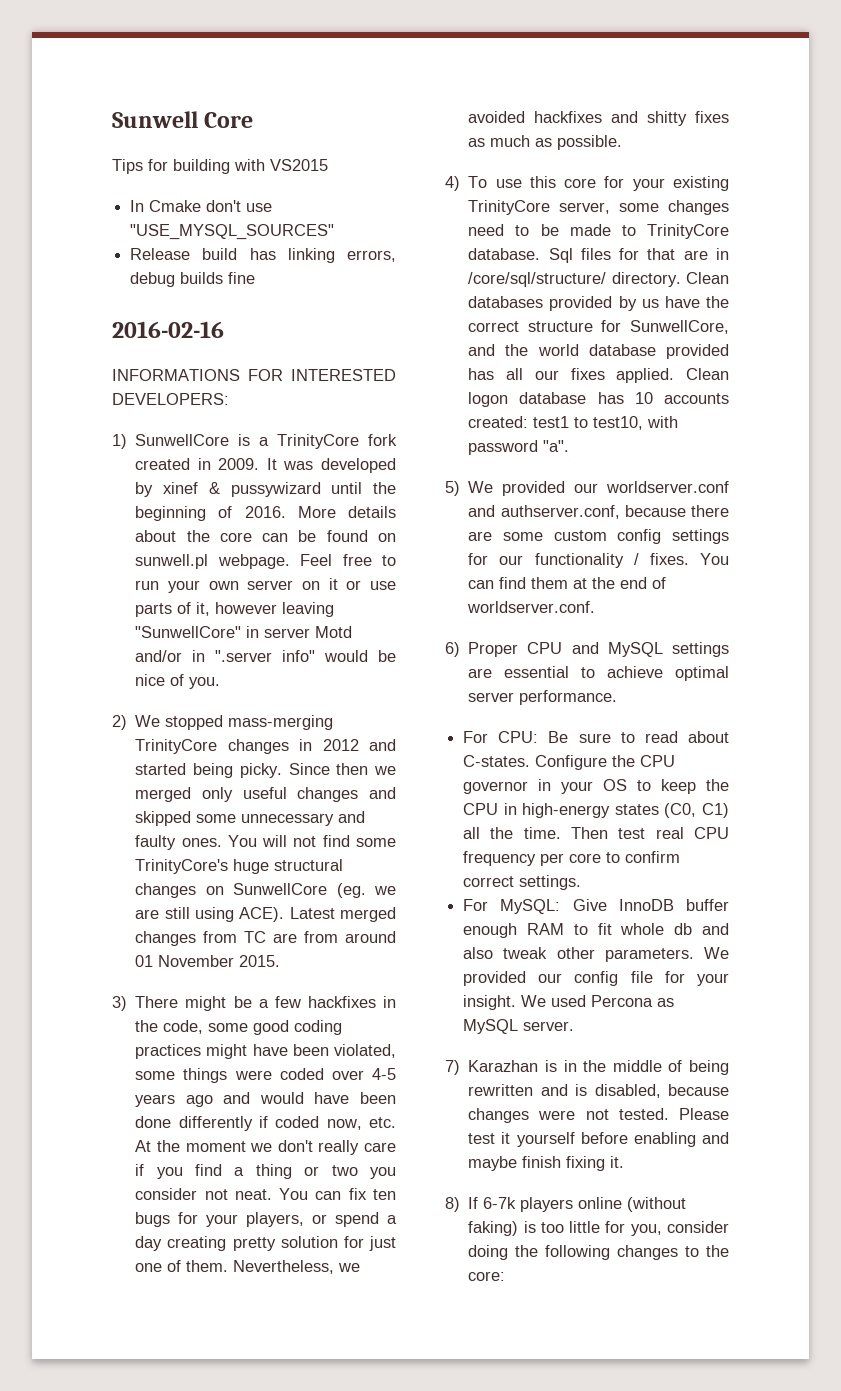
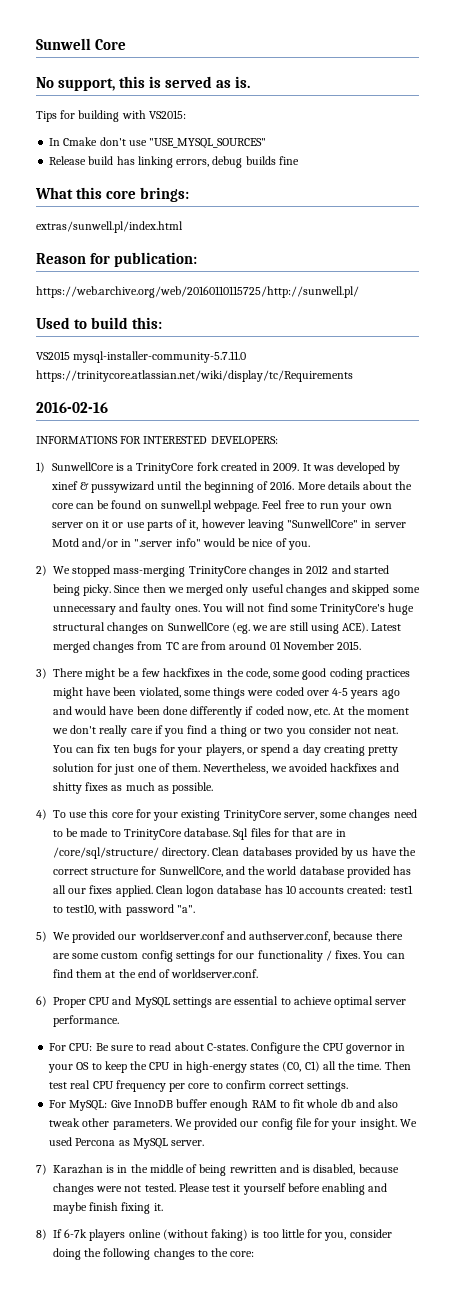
(254, 120) none -> [36,76,251,91] // No support, this is served as is.
[270,159,328,171] VS2015 -> [148,110,186,119] VS2015:
(256, 278) none -> [35,187,190,202] [36,221,183,233] [36,252,198,267] [36,286,359,298] [36,317,163,329] [36,351,247,363] [36,370,353,382] // What this core brings: // extras/sunwell.pl/index.html // Reason for publication: // https://web.archive.org/web/20160110115725/http://sunwell.pl/ // Used to build this: // VS2015 mysql-installer-community-5.7.11.0 https://trinitycore.atlassian.net/wiki/display/tc/Requirements

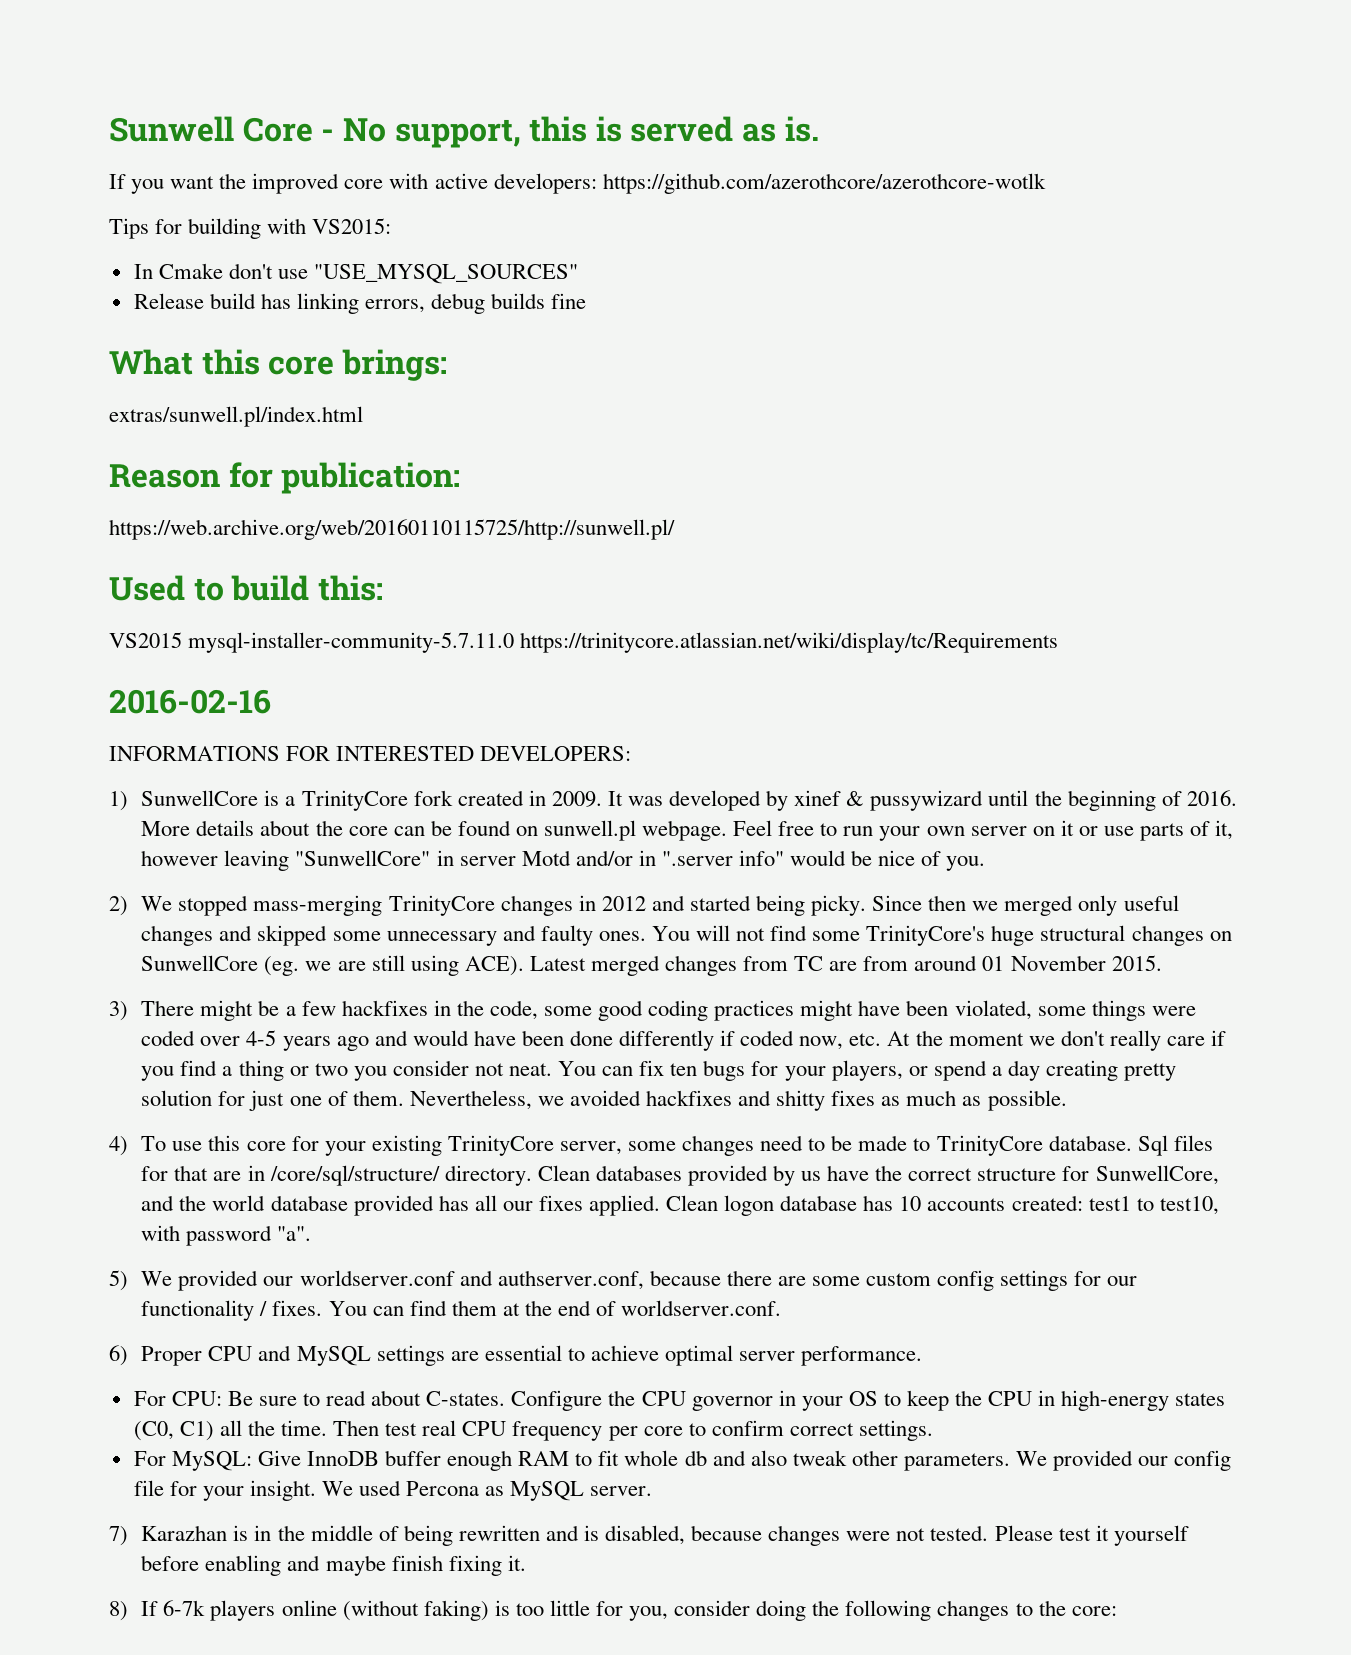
(127, 44) // -> [321,129,335,141] -
(251, 82) none -> [109,173,1046,194] // If you want the improved core with active developers: https://github.com/azerothcore/azerothcore-wotlk

